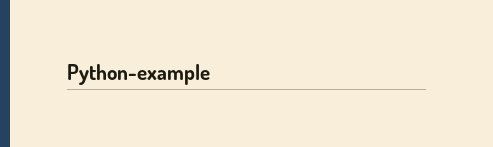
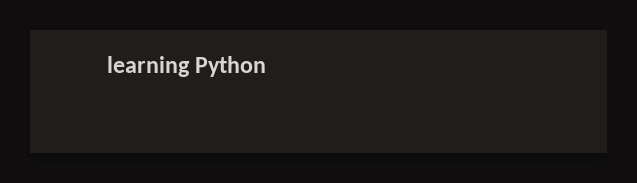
[67,64,210,85] Python-example -> [107,56,267,77] learning Python

